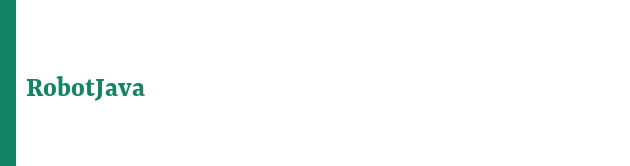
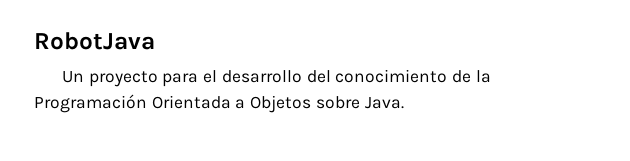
(145, 88) none -> [61,69,491,87] [34,94,404,113] // Un proyecto para el desarrollo del conocimiento de la Programación Orientada a Objetos sobre Java.

